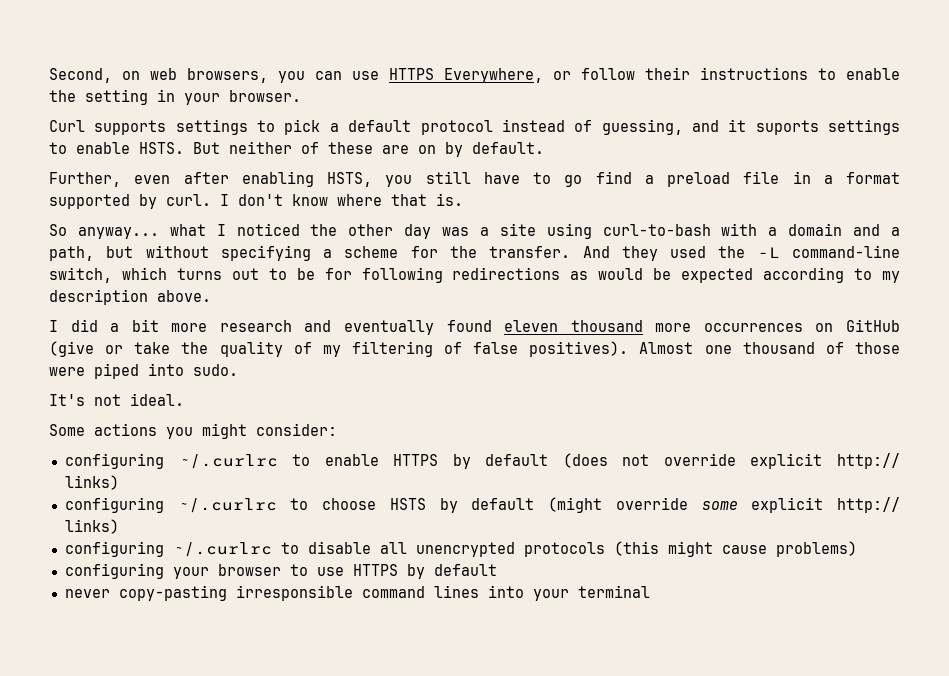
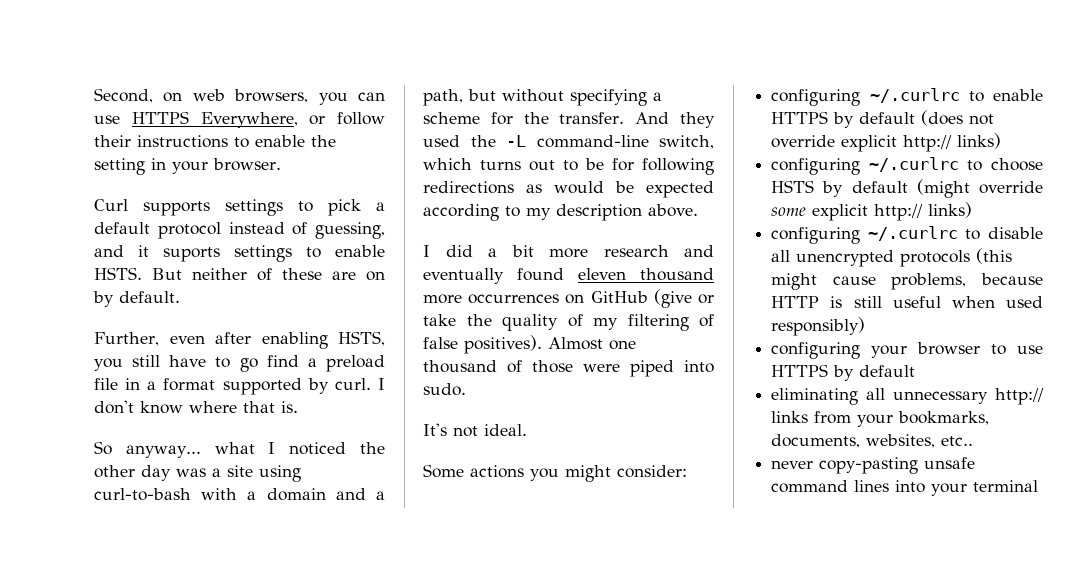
[775,541,857,557] problems) -> [891,273,1043,290] [771,296,1043,308] [771,317,866,336] problems, because HTTP is still useful when used responsibly)
(497, 570) none -> [771,388,1044,405] [771,411,990,427] [771,434,974,448] // eliminating all unnecessary http:// links from your bookmarks, documents, websites, etc..
[235,585,353,601] irresponsible -> [924,457,976,469] unsafe

